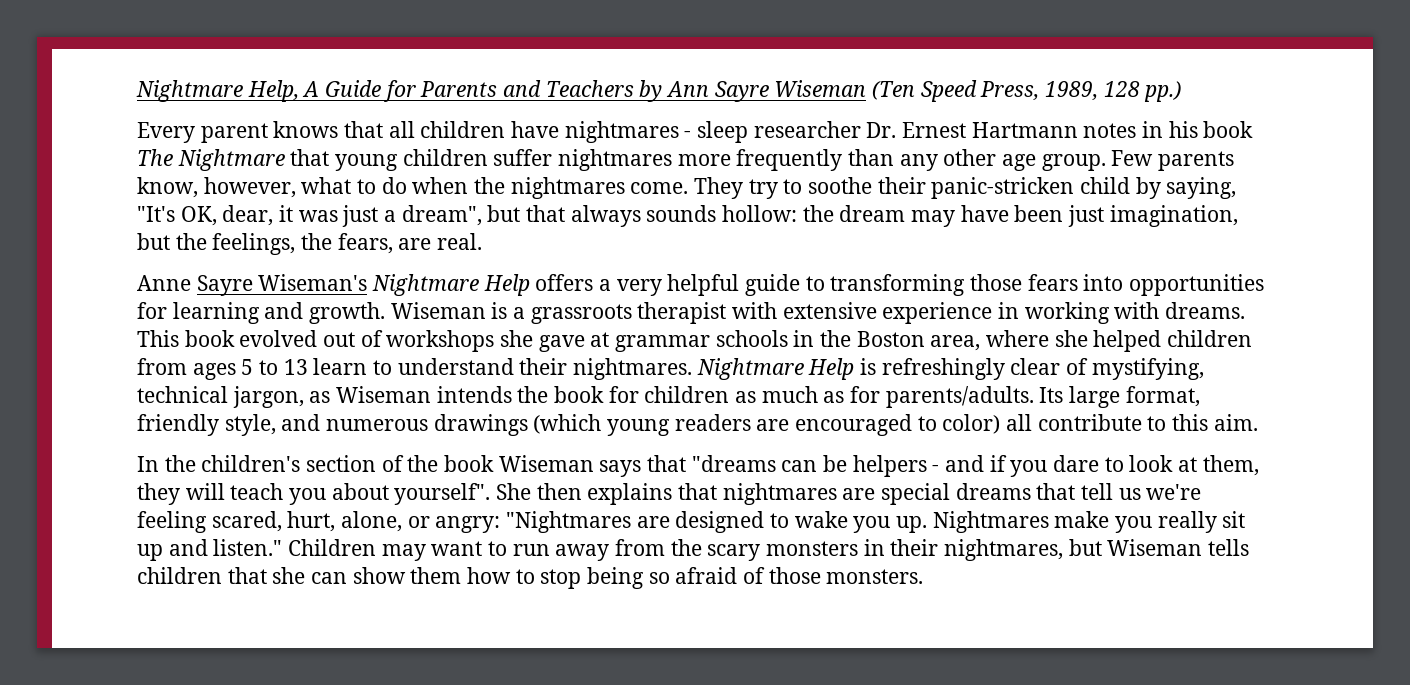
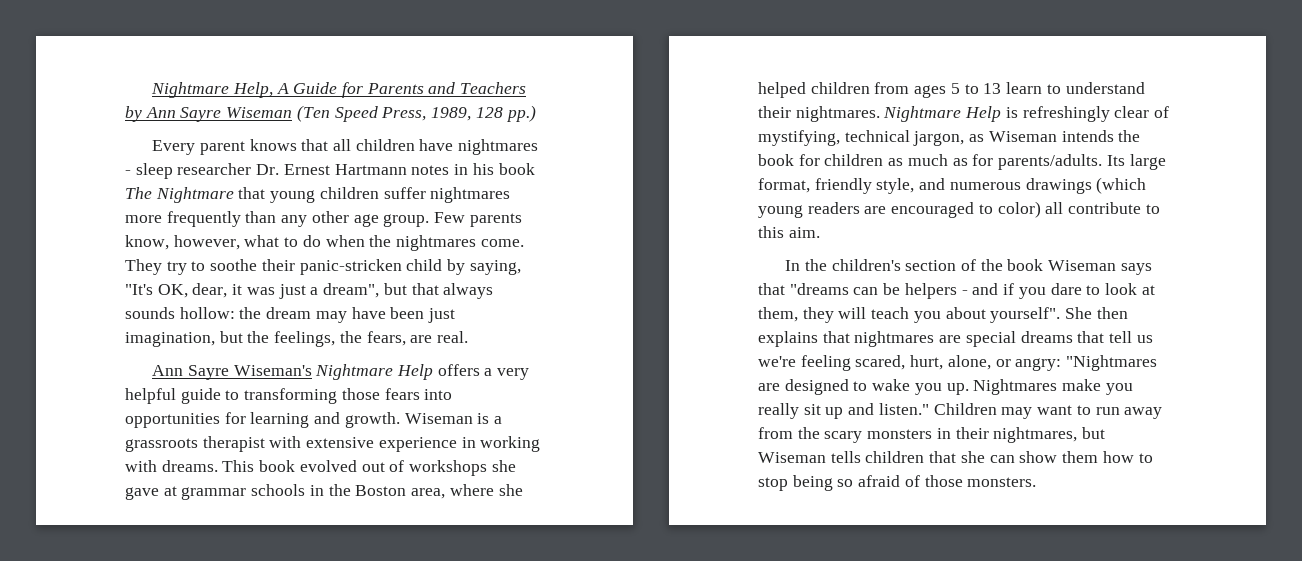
[137,275,191,291] Anne -> [152,365,184,376] Ann

